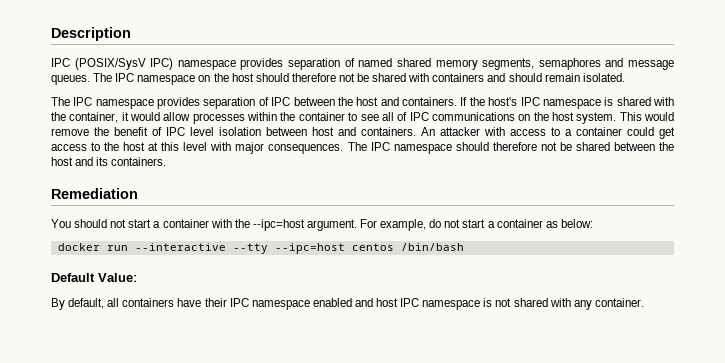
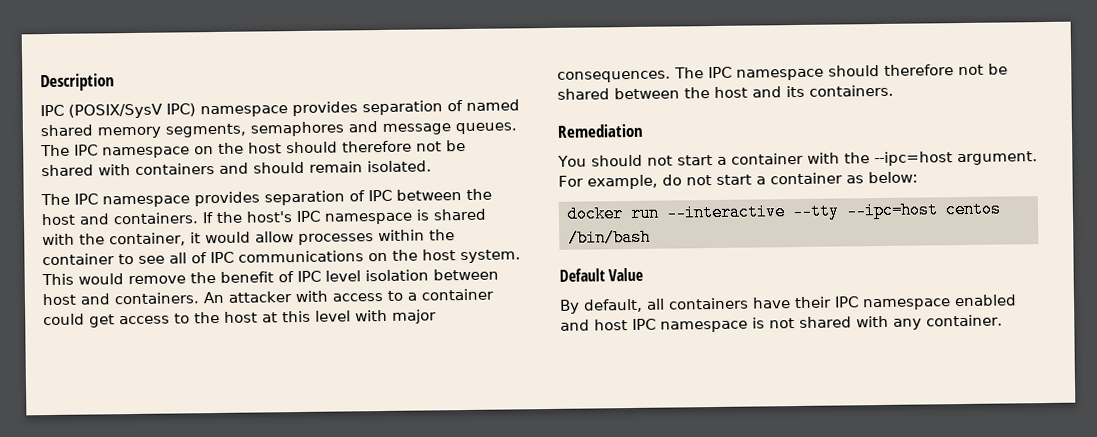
[98,273,137,282] Value: -> [608,267,644,282] Value

